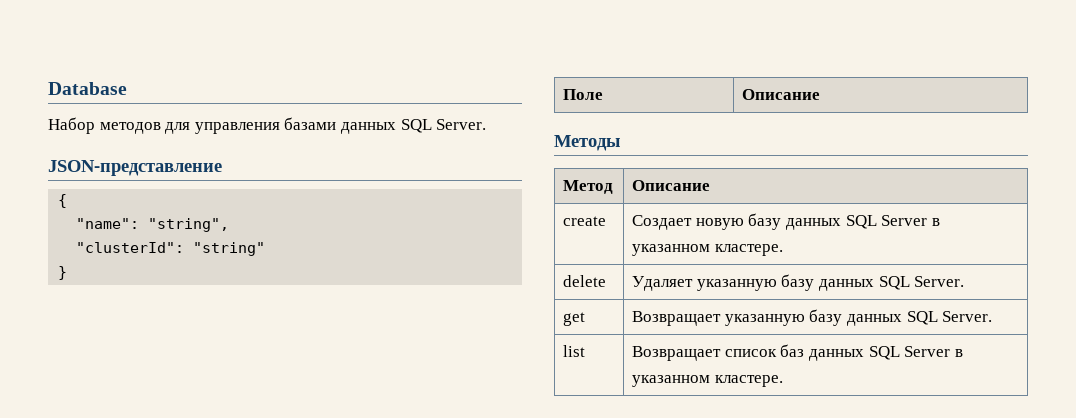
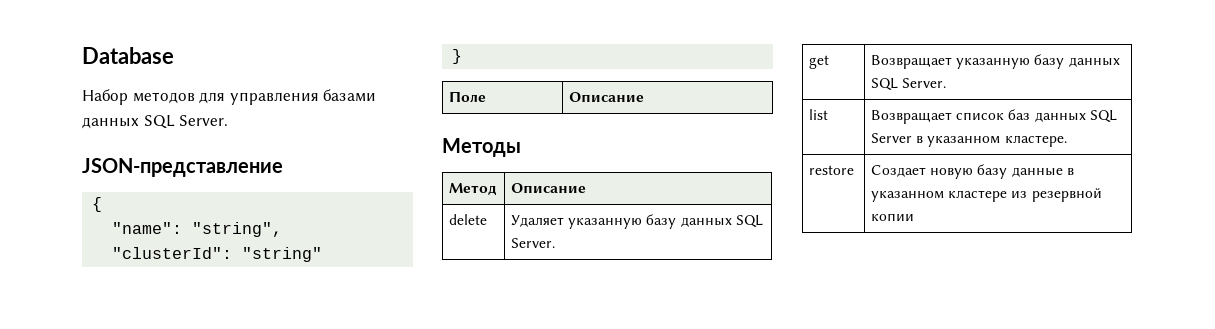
[563,216,607,226] [632,213,940,230] [632,244,783,256] // create | Создает новую базу данных SQL Server в указанном кластере. -> (586, 188) none
(783, 381) none -> [808,165,854,175] [870,164,1074,179] [870,188,1102,202] [870,213,914,221] // restore | Создает новую базу данные в указанном кластере из резервной копии

